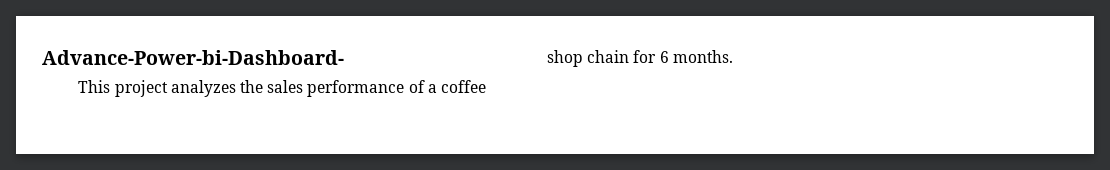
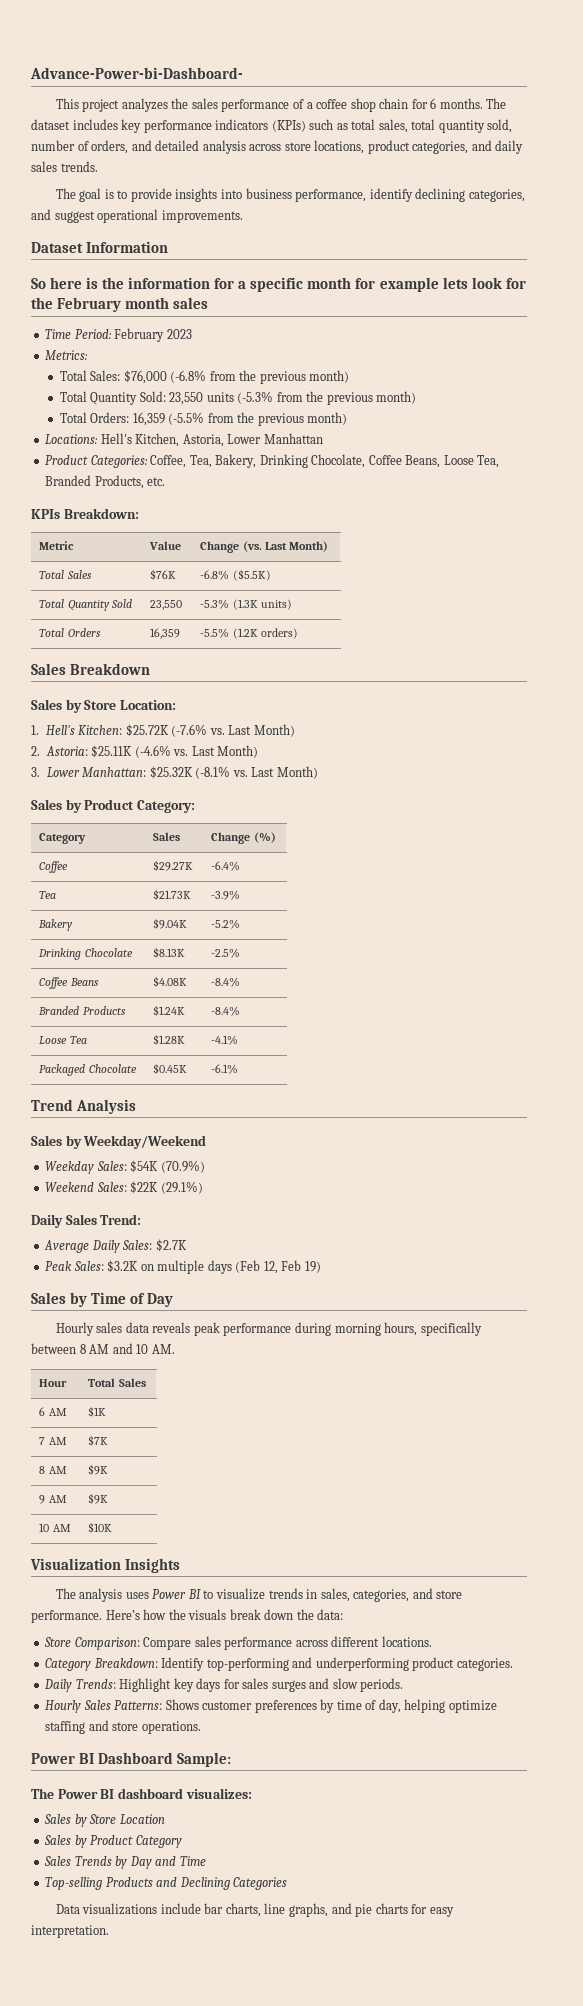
(733, 56) none -> [486,98,507,109] [31,119,513,133] [31,140,524,154] [31,161,98,172] [55,188,525,202] [31,209,243,223] [31,241,168,253] [31,277,526,292] [31,297,209,312] [45,328,192,342] [45,350,89,360] [59,370,350,384] [59,391,417,405] [59,412,348,426] [45,433,323,447] [45,454,500,468] [45,475,166,489] [31,508,139,519] [39,541,75,550] [149,541,182,550] [200,541,328,553] [39,570,92,579] [150,569,177,580] [200,569,271,581] [39,599,132,611] [150,600,183,610] [200,599,292,610] [39,628,101,637] [150,628,181,639] [200,628,298,639] [31,663,150,675] [31,699,176,713] [31,724,295,737] [31,745,259,758] [31,766,318,779] [31,799,195,813] [39,833,87,844] [153,832,181,841] [211,832,276,844] [39,861,69,873] [153,860,194,871] [211,861,241,871] [39,891,57,899] [153,889,192,900] [211,890,241,900] [38,919,74,931] [153,918,188,929] [211,919,241,929] [38,948,133,960] [153,947,186,958] [211,948,241,958] [39,977,99,989] [153,976,188,987] [211,977,241,987] [38,1006,126,1015] [153,1005,186,1016] [211,1006,241,1016] [39,1036,87,1044] [153,1034,186,1045] [211,1035,239,1045] [39,1064,137,1076] [153,1063,188,1074] [211,1064,239,1074] [31,1099,136,1114] [31,1135,207,1149] [45,1160,205,1174] [45,1181,203,1194] [31,1214,142,1228] [44,1239,187,1253] [45,1260,321,1274] [31,1292,173,1307] [55,1322,482,1336] [31,1343,175,1354] [39,1379,68,1387] [88,1378,146,1387] [39,1407,67,1416] [88,1406,107,1417] [39,1437,67,1445] [88,1435,109,1446] [39,1466,67,1474] [88,1464,109,1475] [39,1495,67,1504] [88,1493,109,1504] [39,1523,71,1532] [88,1522,113,1533] [30,1558,180,1573] [55,1588,463,1602] [31,1609,344,1623] [44,1636,432,1650] [45,1657,513,1671] [44,1678,404,1692] [45,1699,497,1713] [45,1720,201,1734] [31,1752,231,1767] [31,1788,252,1799] [44,1814,165,1827] [44,1835,182,1848] [44,1856,206,1869] [45,1877,288,1890] [55,1903,454,1917] [31,1925,109,1938] The dataset includes key performance indicators (KPIs) such as total sales, total quantity sold, number of orders, and detailed analysis across store locations, product categories, and daily sales trends. // The goal is to provide insights into business performance, identify declining categories, and suggest operational improvements. // Dataset Information // So here is the information for a specific month for example lets look for the February month sales // Time Period: February 2023 // Metrics: // Total Sales: $76,000 (-6.8% from the previous month) // Total Quantity Sold: 23,550 units (-5.3% from the previous month) // Total Orders: 16,359 (-5.5% from the previous month) // Locations: Hell's Kitchen, Astoria, Lower Manhattan // Product Categories: Coffee, Tea, Bakery, Drinking Chocolate, Coffee Beans, Loose Tea, Branded Products, etc. // KPIs Breakdown: // Metric | Value | Change (vs. Last Month) // Total Sales | $76K | -6.8% ($5.5K) // Total Quantity Sold | 23,550 | -5.3% (1.3K units) // Total Orders | 16,359 | -5.5% (1.2K orders) // Sales Breakdown // Sales by Store Location: // 1. Hell's Kitchen: $25.72K (-7.6% vs. Last Month) // 2. Astoria: $25.11K (-4.6% vs. Last Month) // 3. Lower Manhattan: $25.32K (-8.1% vs. Last Month) // Sales by Product Category: // Category | Sales | Change (%) // Coffee | $29.27K | -6.4% // Tea | $21.73K | -3.9% // Bakery | $9.04K | -5.2% // Drinking Chocolate | $8.13K | -2.5% // Coffee Beans | $4.08K | -8.4% // Branded Products | $1.24K | -8.4% // Loose Tea | $1.28K | -4.1% // Packaged Chocolate | $0.45K | -6.1% // Trend Analysis // Sales by Weekday/Weekend // Weekday Sales: $54K (70.9%) // Weekend Sales: $22K (29.1%) // Daily Sales Trend: // Average Daily Sales: $2.7K // Peak Sales: $3.2K on multiple days (Feb 12, Feb 19) // Sales by Time of Day // Hourly sales data reveals peak performance during morning hours, specifically between 8 AM and 10 AM. // Hour | Total Sales // 6 AM | $1K // 7 AM | $7K // 8 AM | $9K // 9 AM | $9K // 10 AM | $10K // Visualization Insights // The analysis uses Power BI to visualize trends in sales, categories, and store performance. Here’s how the visuals break down the data: // Store Comparison: Compare sales performance across different locations. // Category Breakdown: Identify top-performing and underperforming product categories. // Daily Trends: Highlight key days for sales surges and slow periods. // Hourly Sales Patterns: Shows customer preferences by time of day, helping optimize staffing and store operations. // Power BI Dashboard Sample: // The Power BI dashboard visualizes: // Sales by Store Location // Sales by Product Category // Sales Trends by Day and Time // Top-selling Products and Declining Categories // Data visualizations include bar charts, line graphs, and pie charts for easy interpretation.

